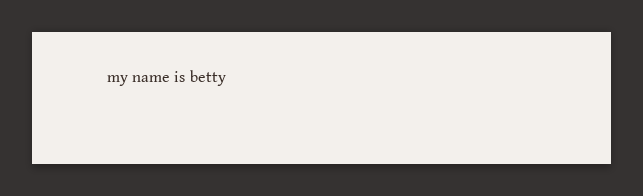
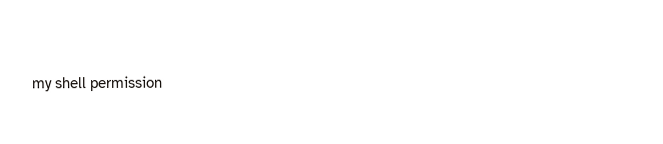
[132,70,226,86] name is betty -> [55,75,163,92] shell permission

